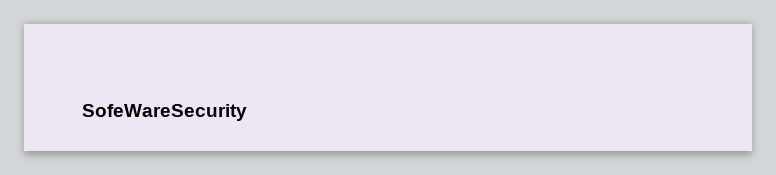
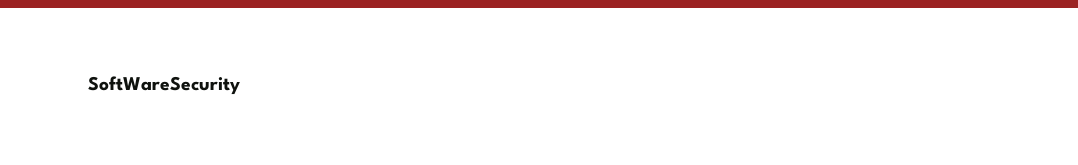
[82,104,247,121] SofeWareSecurity -> [88,76,240,95] SoftWareSecurity

